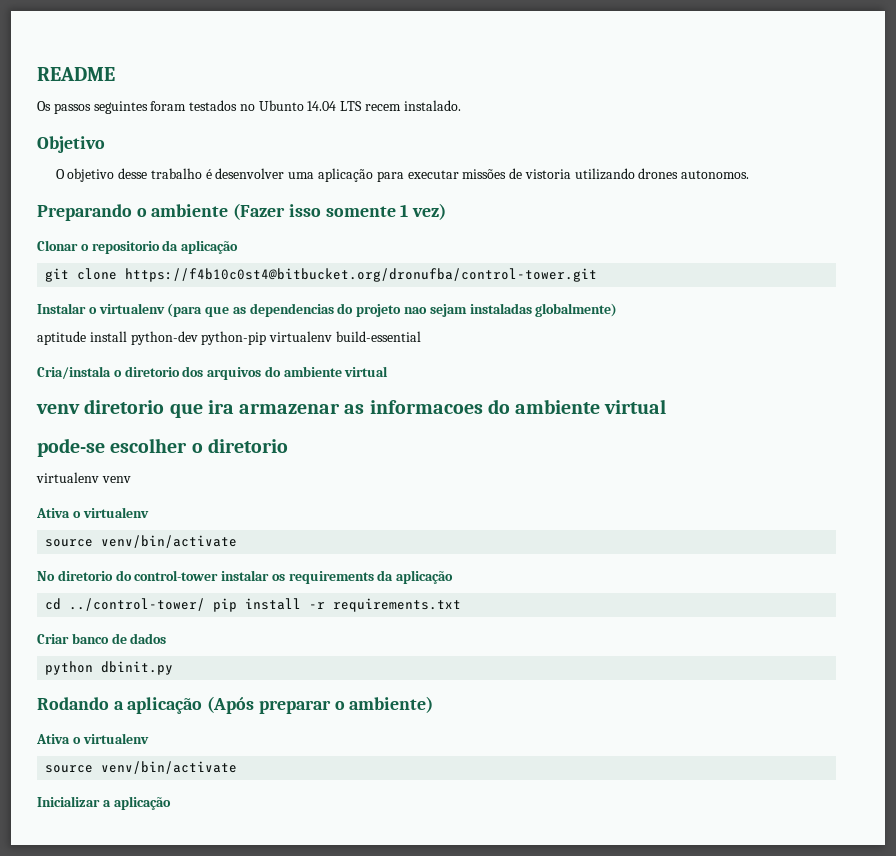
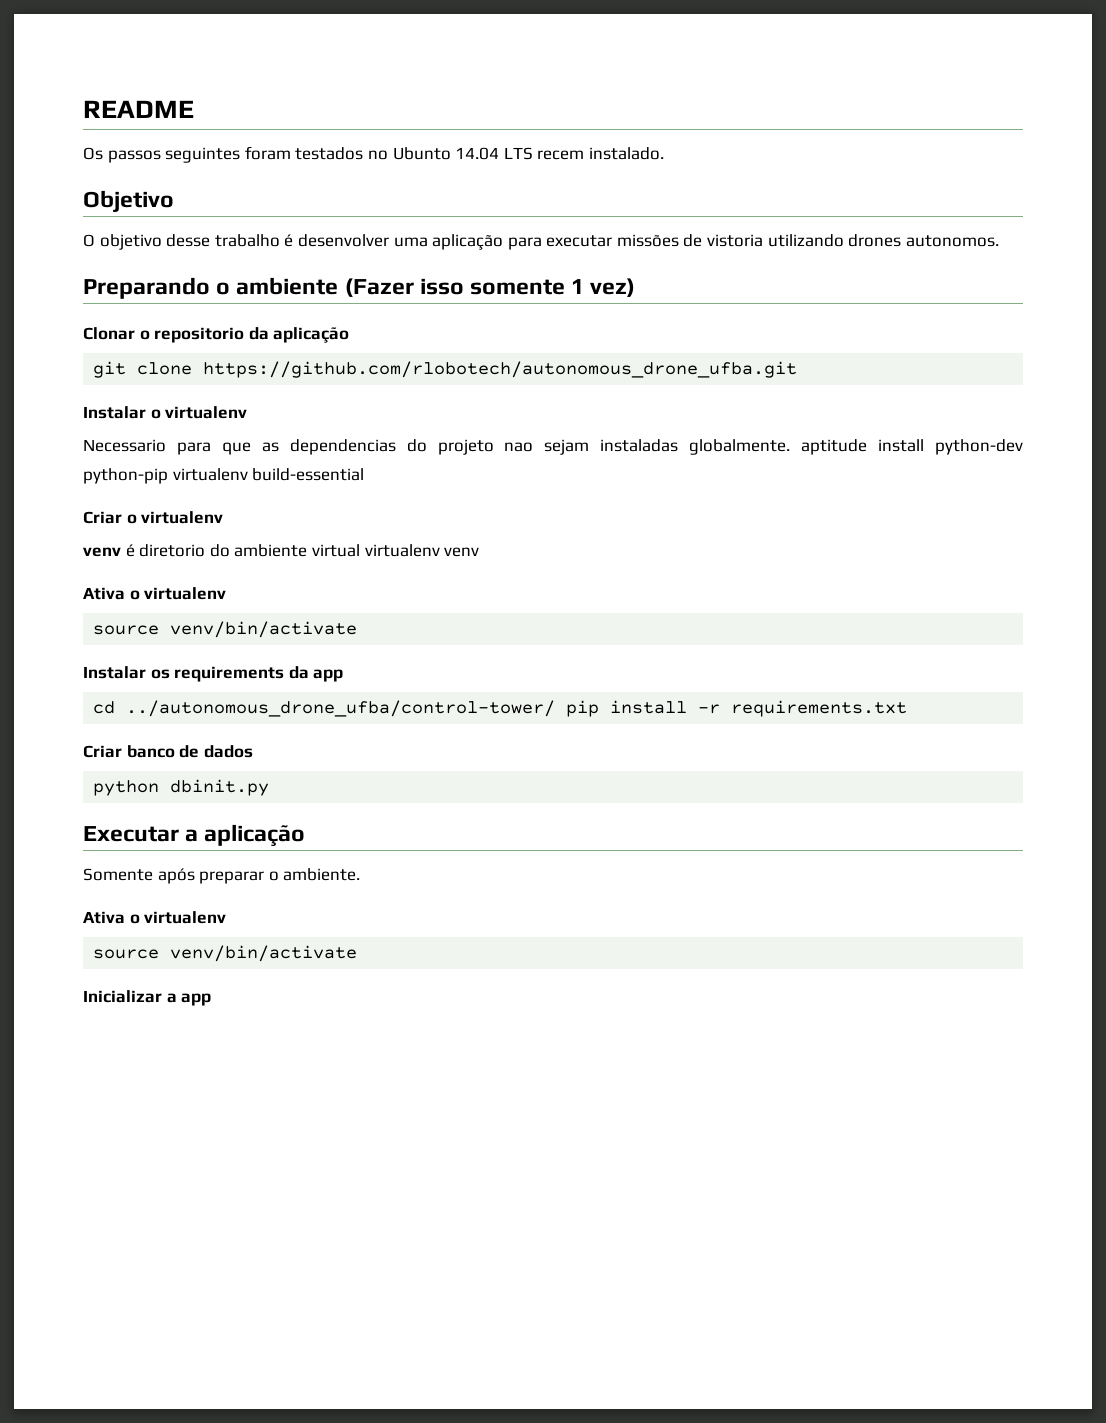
[125,268,598,282] https://f4b10c0st4@bitbucket.org/dronufba/control-tower.git -> [203,361,798,378] https://github.com/rlobotech/autonomous_drone_ufba.git
[167,303,203,317] (para -> [83,439,211,455] // Necessario para
[535,303,618,317] globalmente) // -> [689,439,791,455] globalmente.
[37,366,389,380] [36,399,667,418] [37,438,288,457] Cria/instala o diretorio dos arquivos do ambiente virtual // venv diretorio que ira armazenar as informacoes do ambiente virtual // pode-se escolher o diretorio // -> [83,511,224,524] [83,544,360,557] Criar o virtualenv // venv é diretorio do ambiente virtual
[37,570,270,581] No diretorio do control-tower instalar -> [83,666,146,679] Instalar
[396,570,454,584] aplicação -> [313,669,344,682] app
[69,598,206,611] ../control-tower/ -> [126,700,556,717] ../autonomous_drone_ufba/control-tower/
[37,696,255,714] Rodando a aplicação (Após -> [83,824,306,847] [83,868,195,884] Executar a aplicação // Somente após
[349,696,434,713] ambiente) -> [283,868,361,881] ambiente.
[113,796,171,810] aplicação -> [181,993,212,1006] app

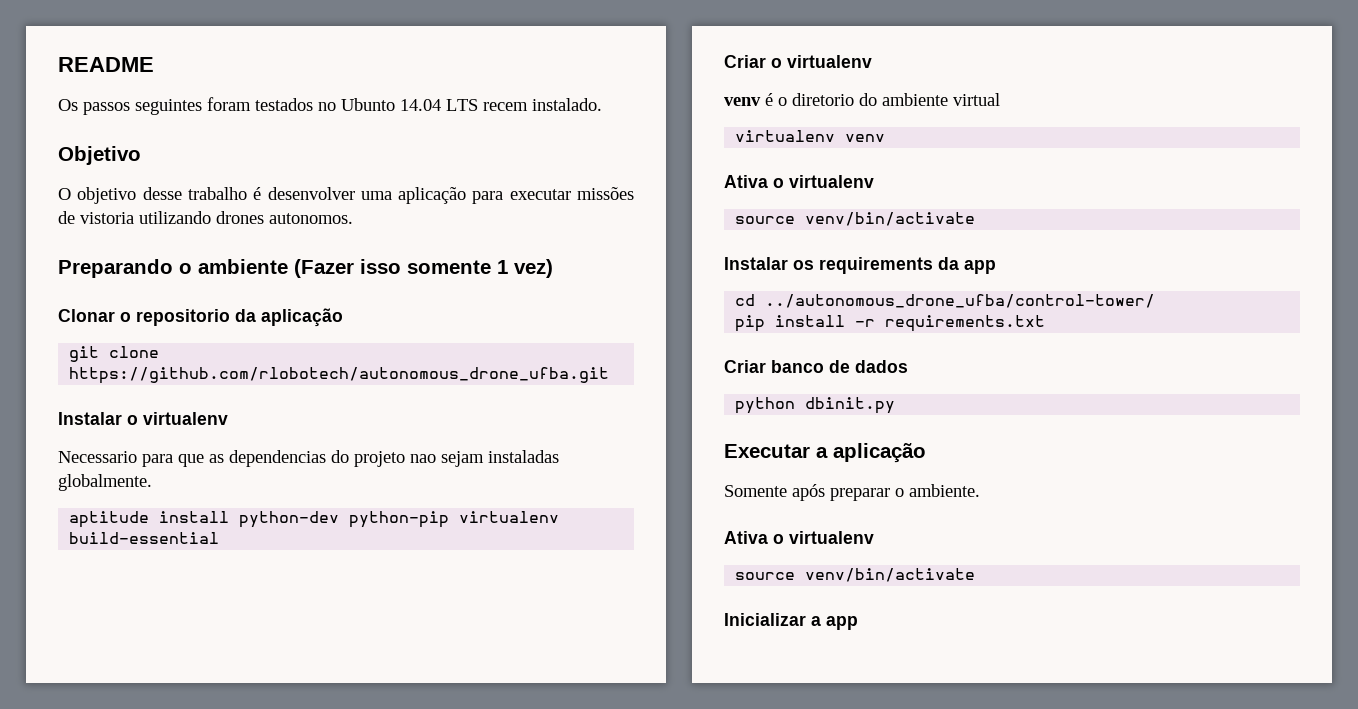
(791, 447) none -> (152, 482) //
(135, 550) none -> [778,97,787,106] o
(360, 550) none -> (1000, 99) //
(556, 708) none -> (1156, 301) //

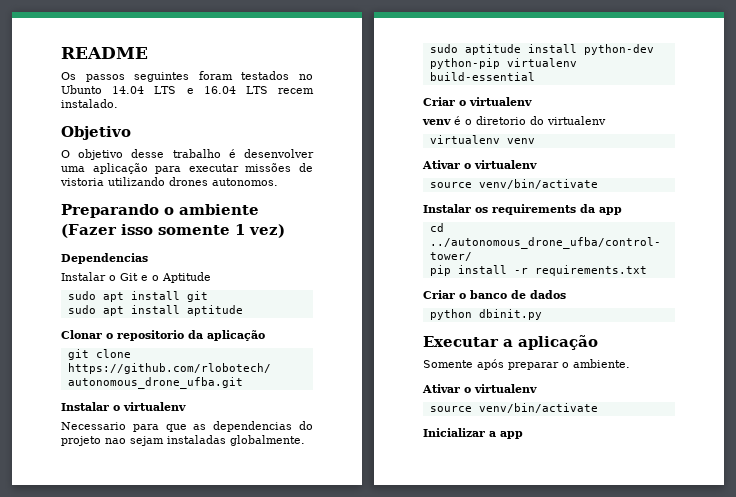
(478, 105) none -> [186,86,268,94] e 16.04 LTS
(553, 268) none -> [61,253,148,264] [61,272,211,283] [67,291,208,302] [67,305,243,316] // Dependencias // Instalar o Git e o Aptitude // sudo apt install git // sudo apt install aptitude
(152, 482) none -> [429,44,458,53] sudo
[882,93,1000,106] ambiente virtual -> [547,116,606,125] virtualenv
[724,175,768,188] Ativa -> [422,160,460,169] Ativar
(766, 366) none -> [459,293,466,299] o
[724,531,768,544] Ativa -> [422,384,460,393] Ativar

